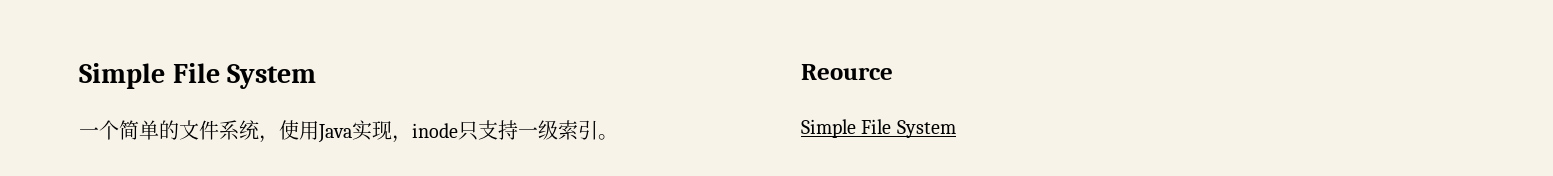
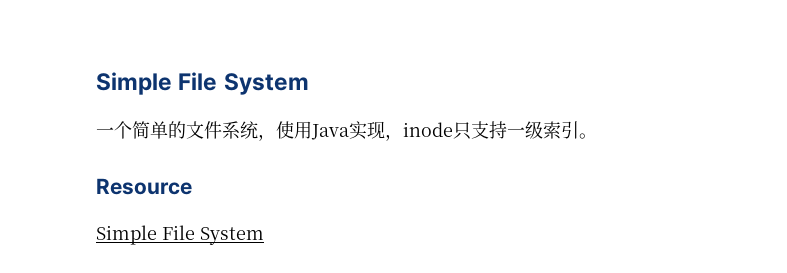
[801,64,893,80] Reource -> [96,178,192,195] Resource

